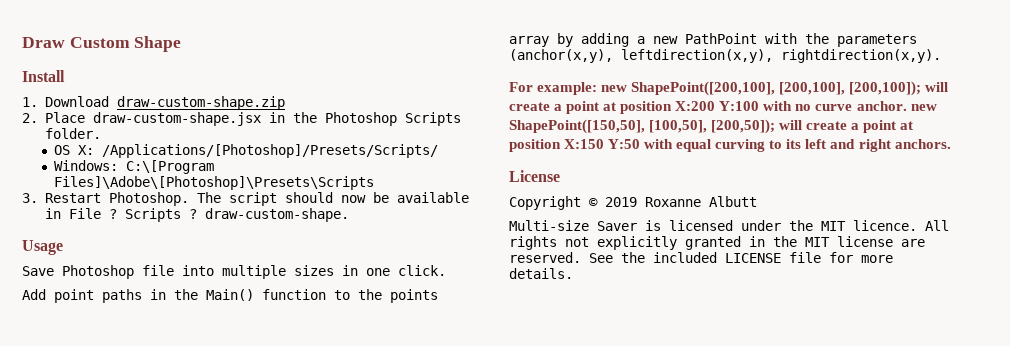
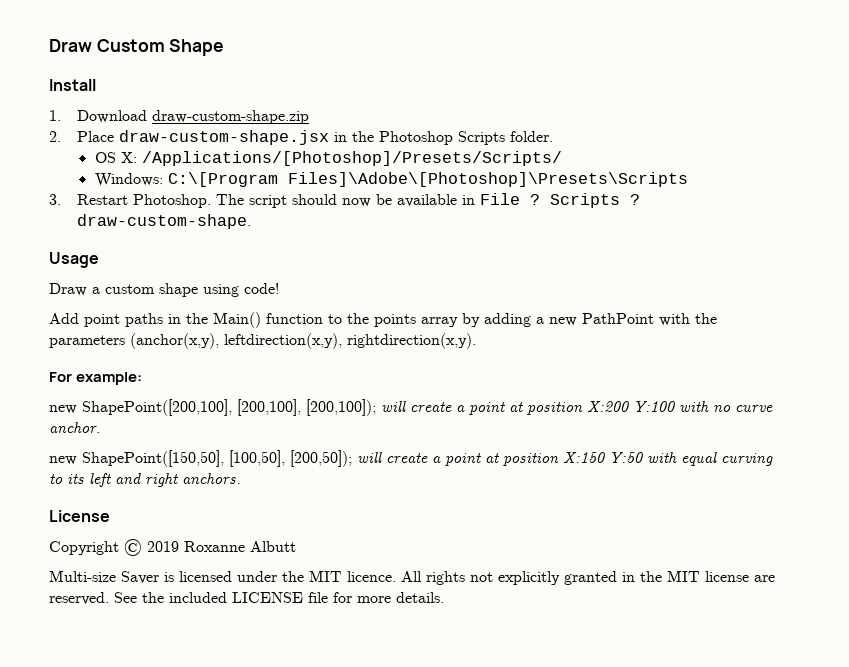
[22,265,446,279] Save Photoshop file into multiple sizes in one click. -> [49,283,279,297] Draw a custom shape using code!
(598, 88) none -> (143, 378) //
(907, 106) none -> (100, 427) //

